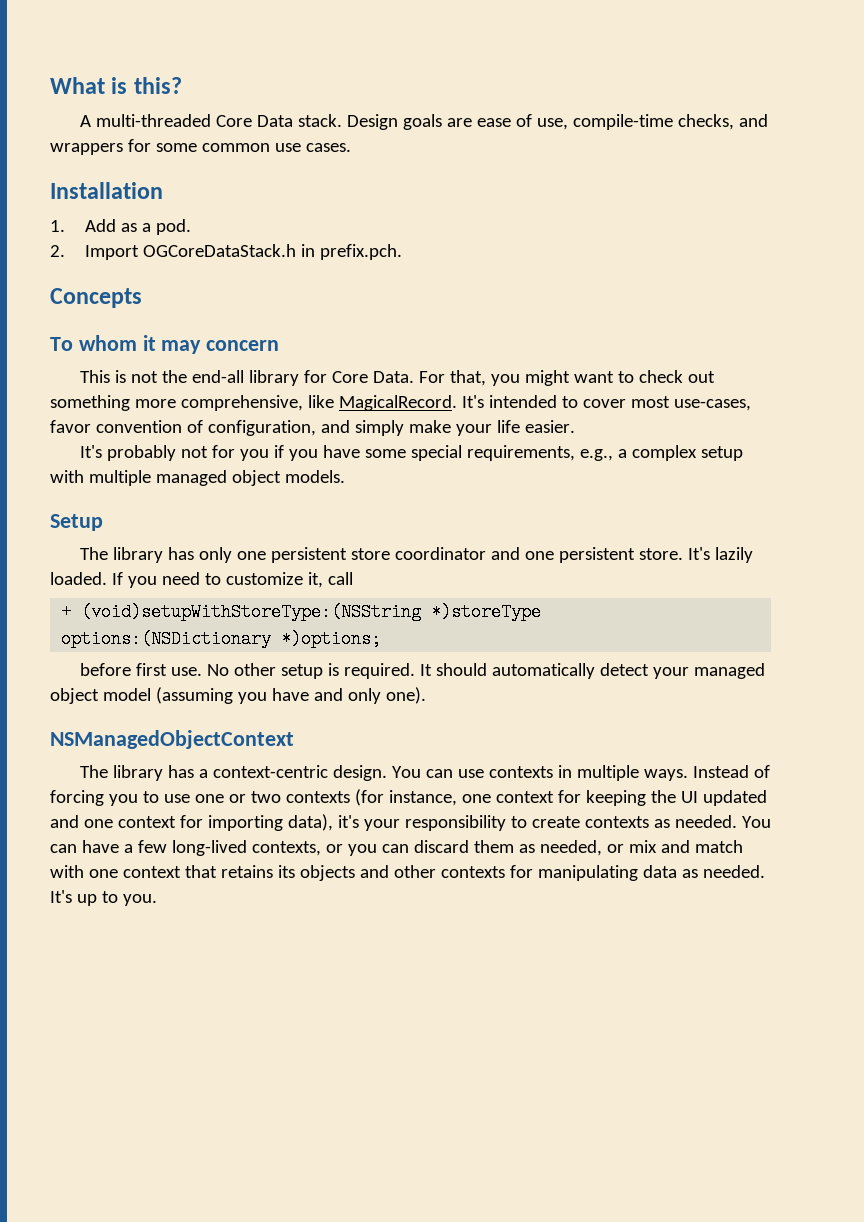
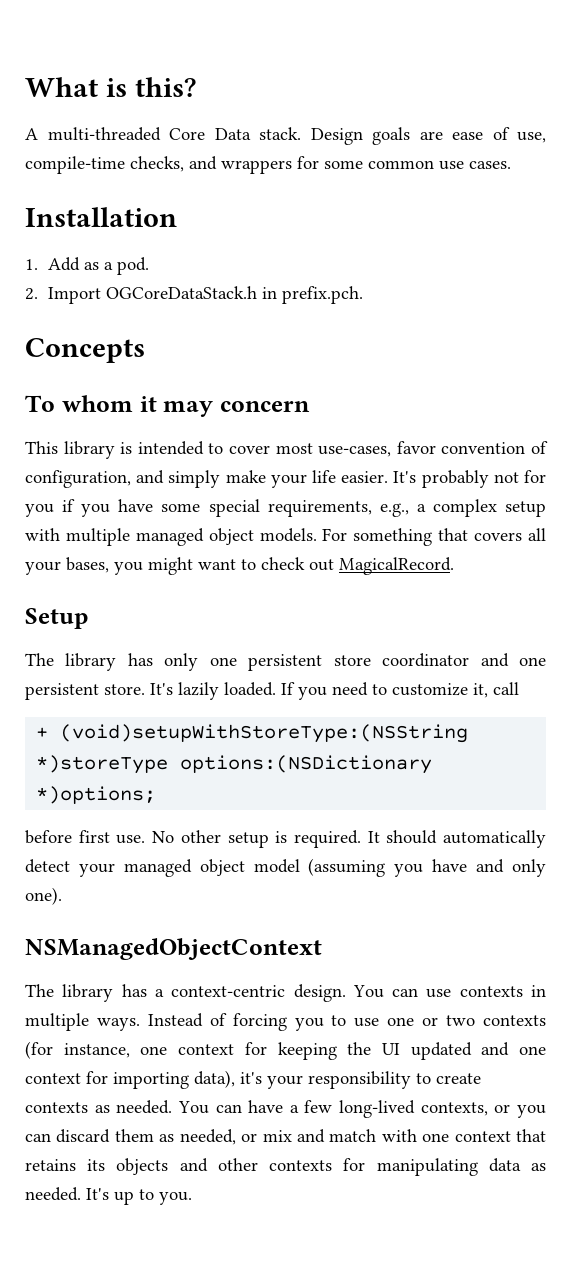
[114,370,715,386] [50,395,484,411] is not the end-all library for Core Data. For that, you might want to check out something more comprehensive, like MagicalRecord. It's -> [63,441,133,459] library is
(575, 426) // -> (389, 477) none
(345, 476) none -> [322,528,547,546] [25,557,454,575] For something that covers all your bases, you might want to check out MagicalRecord.

